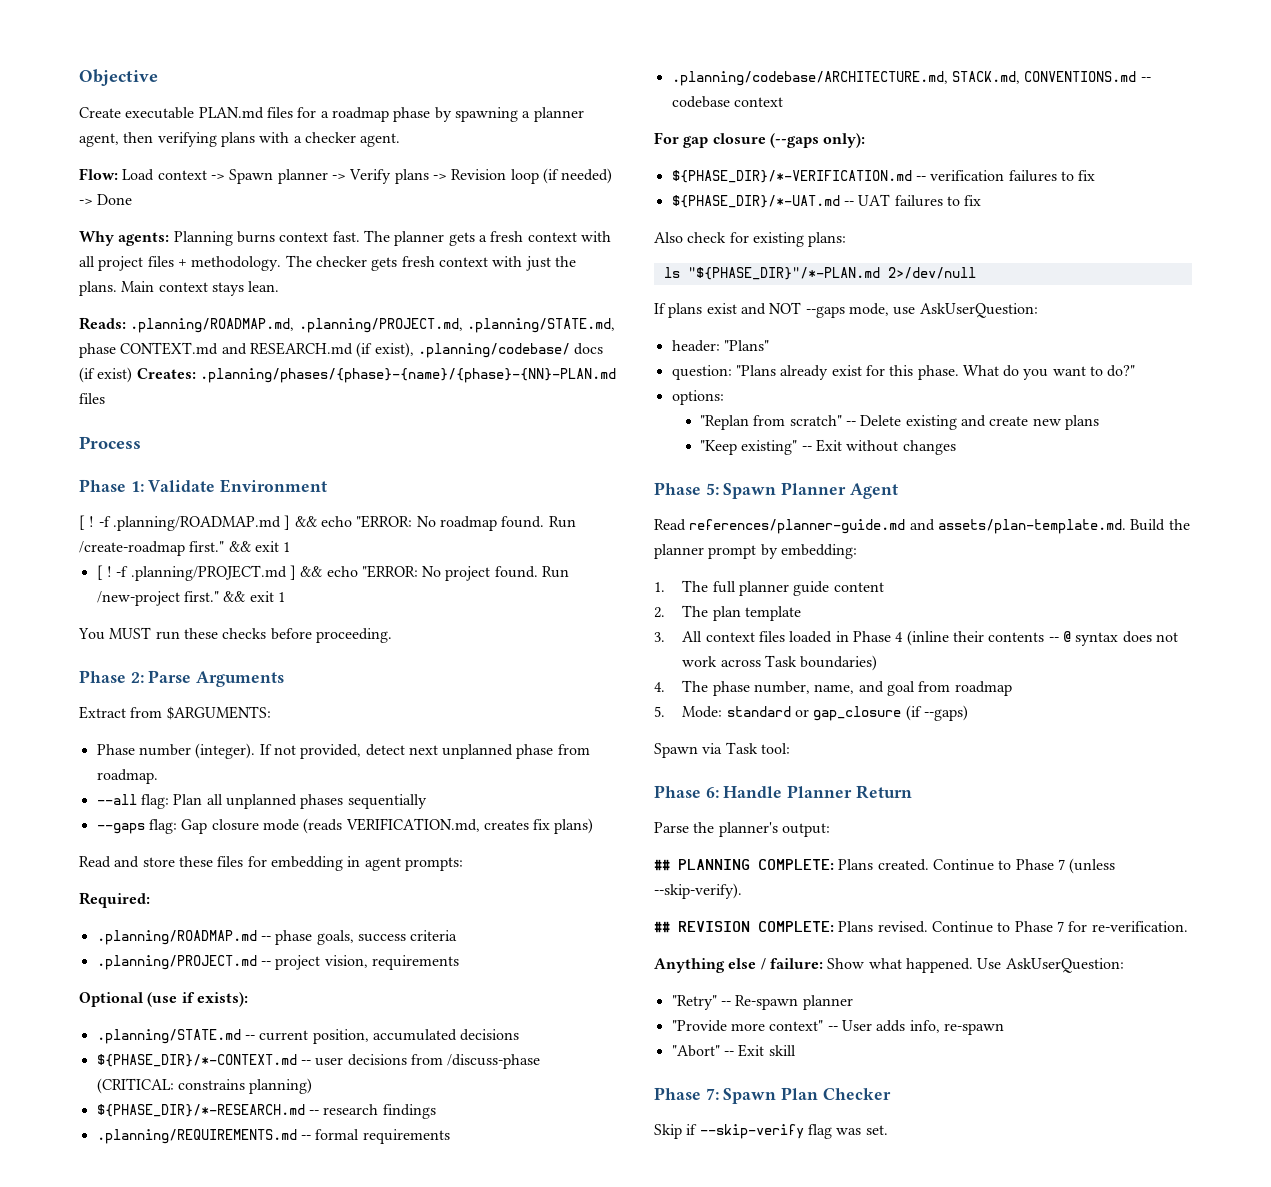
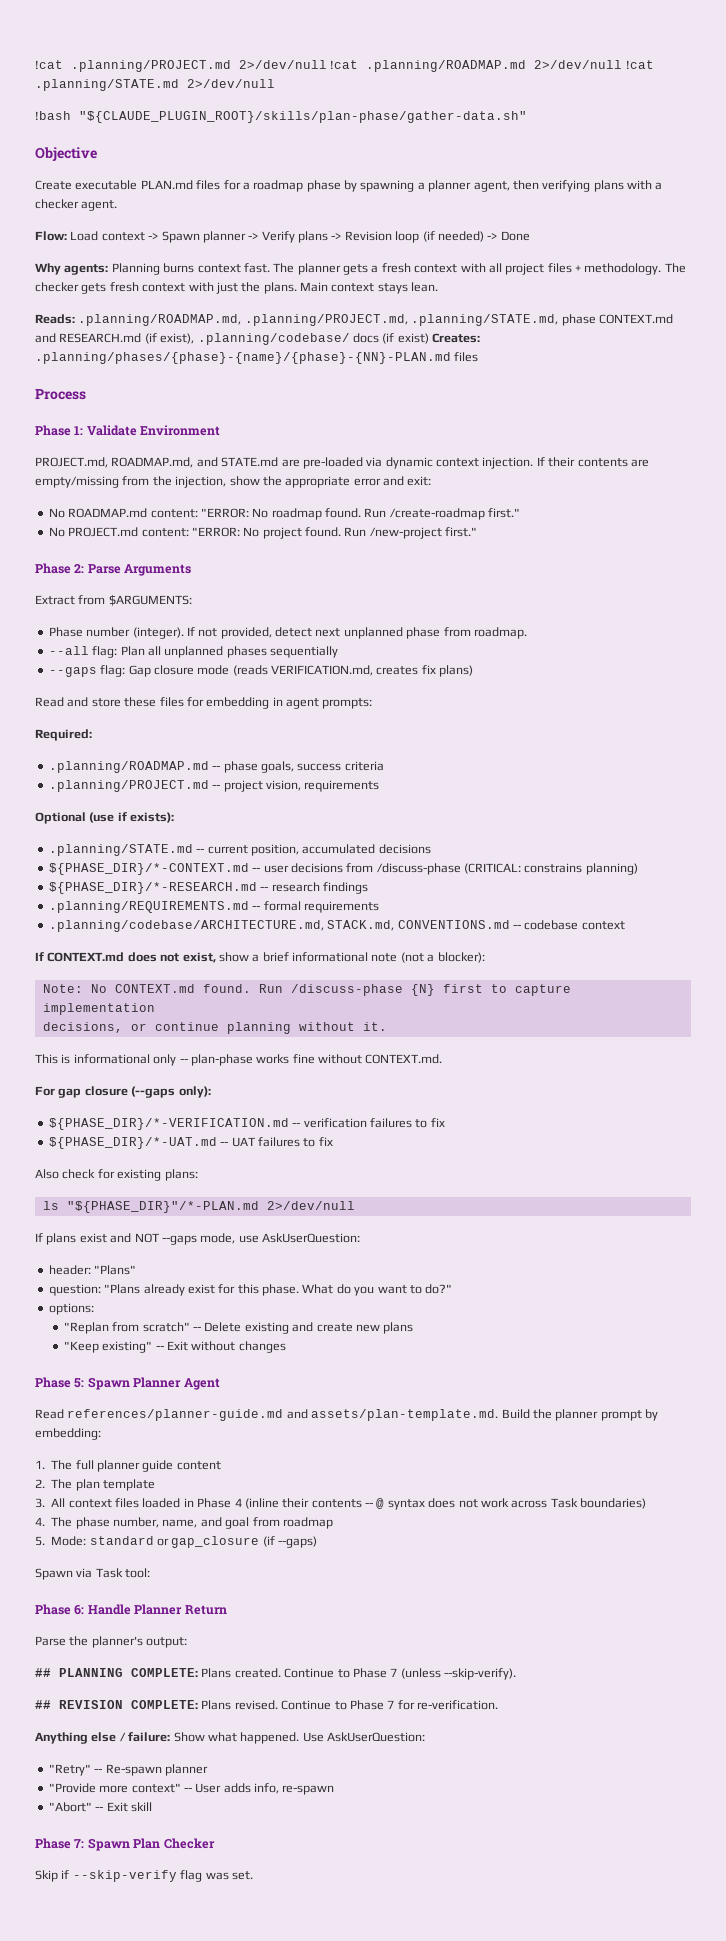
(79, 77) none -> [35,60,654,72] [35,79,275,91] [35,111,527,123] !cat .planning/PROJECT.md 2>/dev/null !cat .planning/ROADMAP.md 2>/dev/null !cat .planning/STATE.md 2>/dev/null // !bash "${CLAUDE_PLUGIN_ROOT}/skills/plan-phase/gather-data.sh" //
[79,515,352,531] [ ! -f .planning/ROADMAP.md ] && echo -> [35,457,649,469] [35,476,432,488] [48,508,198,518] PROJECT.md, ROADMAP.md, and STATE.md are pre-loaded via dynamic context injection. If their contents are empty/missing from the injection, show the appropriate error and exit: // No ROADMAP.md content:
[228,541,291,552] [96,565,358,581] && exit 1 // [ ! -f .planning/PROJECT.md ] && echo -> [48,527,189,537] // No PROJECT.md content:
[223,591,285,602] [78,627,392,643] && exit 1 // You MUST run these checks before proceeding. -> (478, 532) none
(783, 102) none -> [35,952,485,963] [42,984,571,996] [42,1003,155,1015] [42,1022,387,1034] [35,1054,443,1066] // If CONTEXT.md does not exist, show a brief informational note (not a blocker): // Note: No CONTEXT.md found. Run /discuss-phase {N} first to capture implementation // decisions, or continue planning without it. // This is informational only -- plan-phase works fine without CONTEXT.md.

